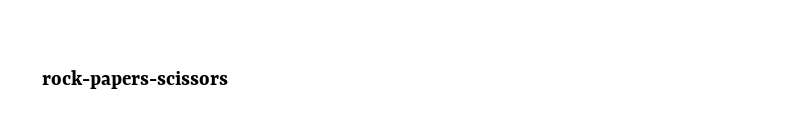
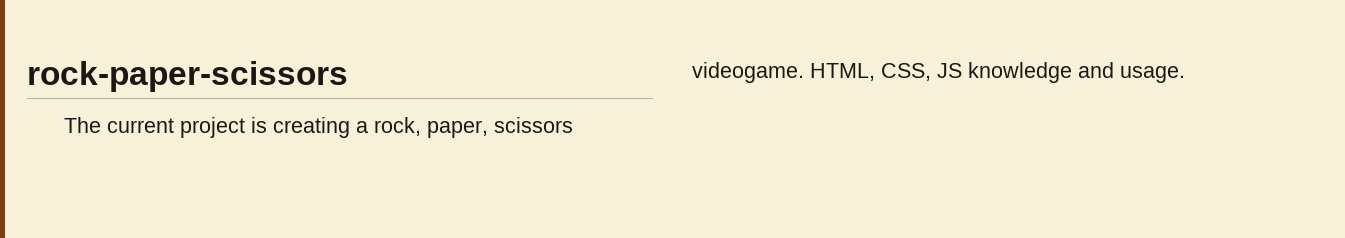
[42,70,228,89] rock-papers-scissors -> [27,61,348,92] [63,117,573,138] [692,62,1185,83] rock-paper-scissors // The current project is creating a rock, paper, scissors videogame. HTML, CSS, JS knowledge and usage.

